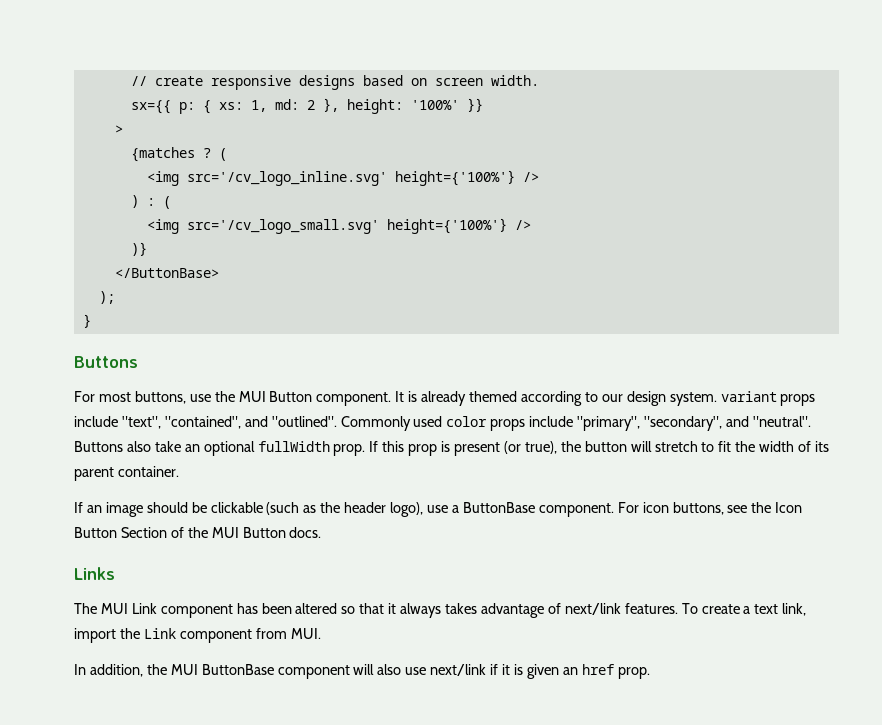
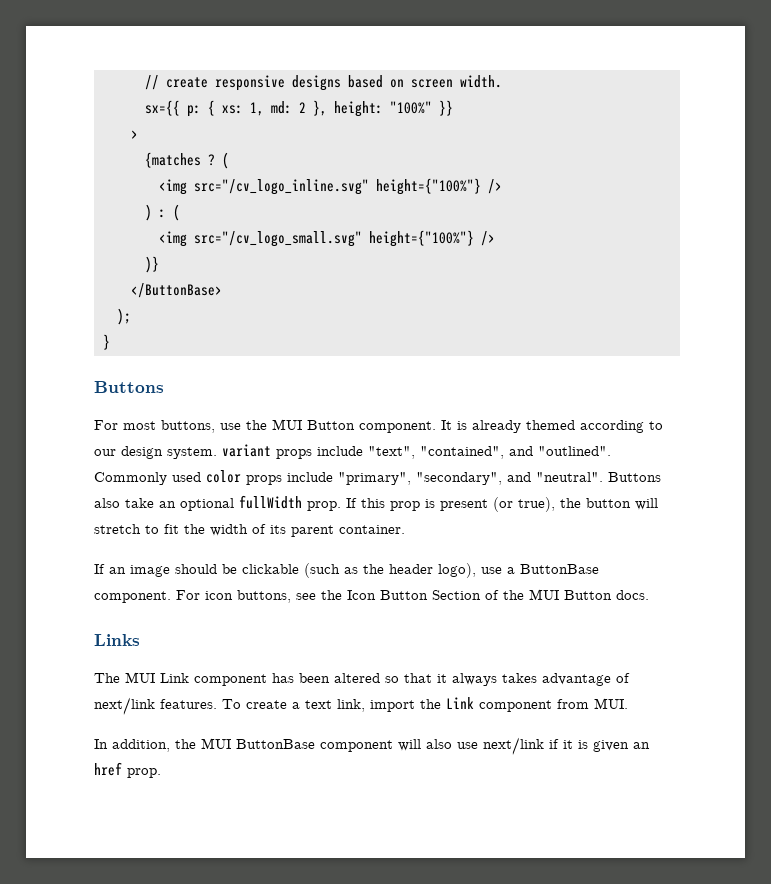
[410,100,459,110] '100%' -> [390,101,432,114] "100%"
[186,170,515,186] src='/cv_logo_inline.svg' height={'100%'} -> [194,178,481,195] src="/cv_logo_inline.svg" height={"100%"}
[186,218,507,234] src='/cv_logo_small.svg' height={'100%'} -> [194,230,474,247] src="/cv_logo_small.svg" height={"100%"}

